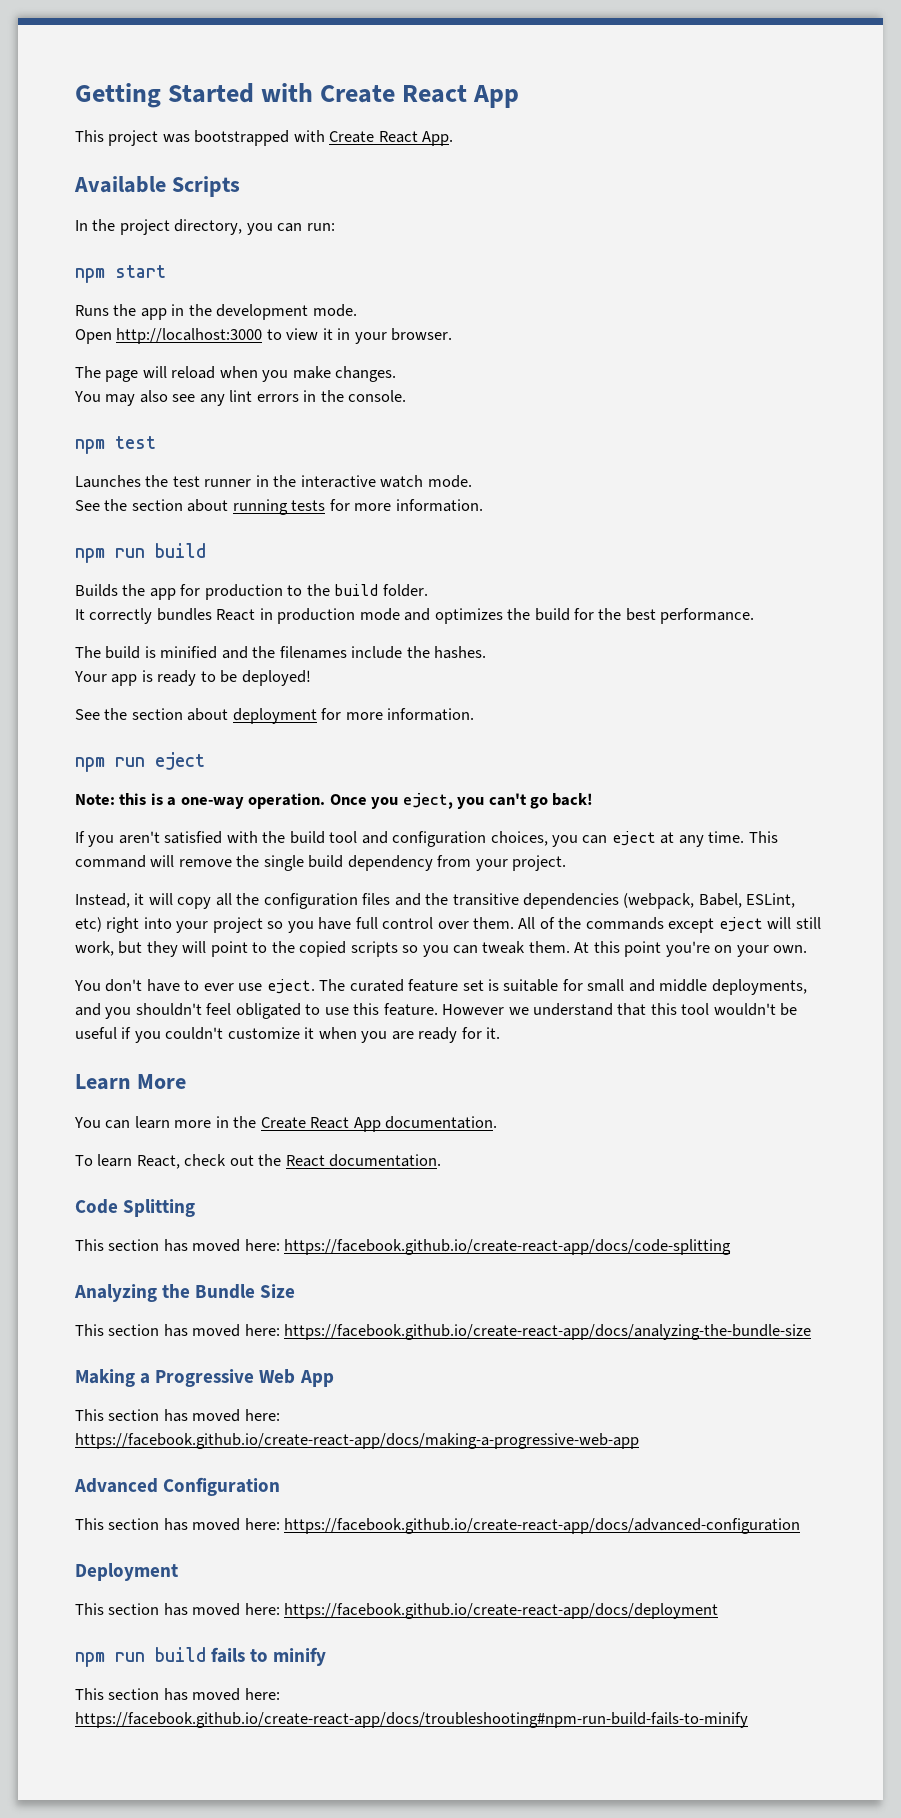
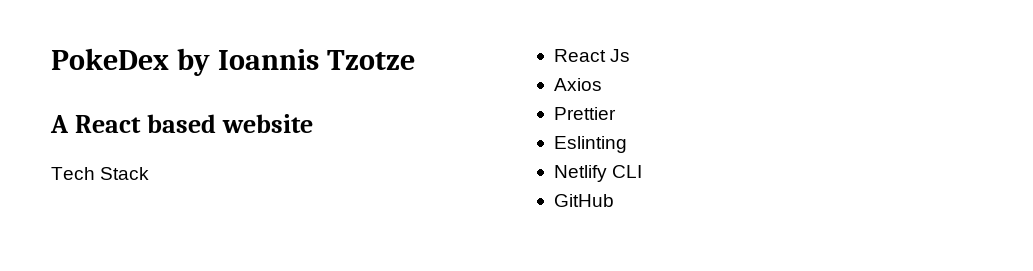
[75,83,520,108] [75,130,454,146] [74,176,240,197] [75,219,335,235] [75,265,166,283] [75,304,357,320] [75,328,453,344] [75,366,397,382] [74,390,407,406] [75,436,156,454] [75,475,472,488] [75,499,483,515] [75,543,206,563] [75,584,428,600] [75,608,755,624] [75,646,487,659] [74,670,311,686] [75,708,475,724] [75,752,205,772] [75,793,594,809] [75,831,778,847] [75,855,567,871] [75,893,796,909] [75,917,821,933] [75,941,808,957] [74,979,807,995] [75,1003,798,1019] [75,1027,501,1043] [75,1074,186,1090] [74,1116,498,1132] [75,1154,442,1169] [75,1199,196,1217] [75,1239,732,1255] [74,1284,296,1302] [75,1324,812,1340] [75,1369,334,1387] [75,1409,280,1422] [75,1433,639,1449] [74,1477,281,1496] [75,1518,801,1534] [75,1563,178,1581] [75,1603,719,1619] [75,1647,327,1667] [75,1688,280,1701] [75,1712,748,1728] Getting Started with Create React App // This project was bootstrapped with Create React App. // Available Scripts // In the project directory, you can run: // npm start // Runs the app in the development mode. // Open http://localhost:3000 to view it in your browser. // The page will reload when you make changes. // You may also see any lint errors in the console. // npm test // Launches the test runner in the interactive watch mode. // See the section about running tests for more information. // npm run build // Builds the app for production to the build folder. // It correctly bundles React in production mode and optimizes the build for the best performance. // The build is minified and the filenames include the hashes. // Your app is ready to be deployed! // See the section about deployment for more information. // npm run eject // Note: this is a one-way operation. Once you eject, you can't go back! // If you aren't satisfied with the build tool and configuration choices, you can eject at any time. This command will remove the single build dependency from your project. // Instead, it will copy all the configuration files and the transitive dependencies (webpack, Babel, ESLint, etc) right into your project so you have full control over them. All of the commands except eject will still work, but they will point to the copied scripts so you can tweak them. At this point you're on your own. // You don't have to ever use eject. The curated feature set is suitable for small and middle deployments, and you shouldn't feel obligated to use this feature. However we understand that this tool wouldn't be useful if you couldn't customize it when you are ready for it. // Learn More // You can learn more in the Create React App documentation. // To learn React, check out the React documentation. // Code Splitting // This section has moved here: https://facebook.github.io/create-react-app/docs/code-splitting // Analyzing the Bundle Size // This section has moved here: https://facebook.github.io/create-react-app/docs/analyzing-the-bundle-size // Making a Progressive Web App // This section has moved here: https://facebook.github.io/create-react-app/docs/making-a-progressive-web-app // Advanced Configuration // This section has moved here: https://facebook.github.io/create-react-app/docs/advanced-configuration // Deployment // This section has moved here: https://facebook.github.io/create-react-app/docs/deployment // npm run build fails to minify // This section has moved here: https://facebook.github.io/create-react-app/docs/troubleshooting#npm-run-build-fails-to-minify -> [51,48,416,76] [50,114,314,133] [51,167,150,180] [553,49,631,62] [553,78,602,91] [553,107,616,120] [553,136,627,153] [553,165,643,182] [553,194,614,207] PokeDex by Ioannis Tzotze // A React based website // Tech Stack // React Js // Axios // Prettier // Eslinting // Netlify CLI // GitHub

